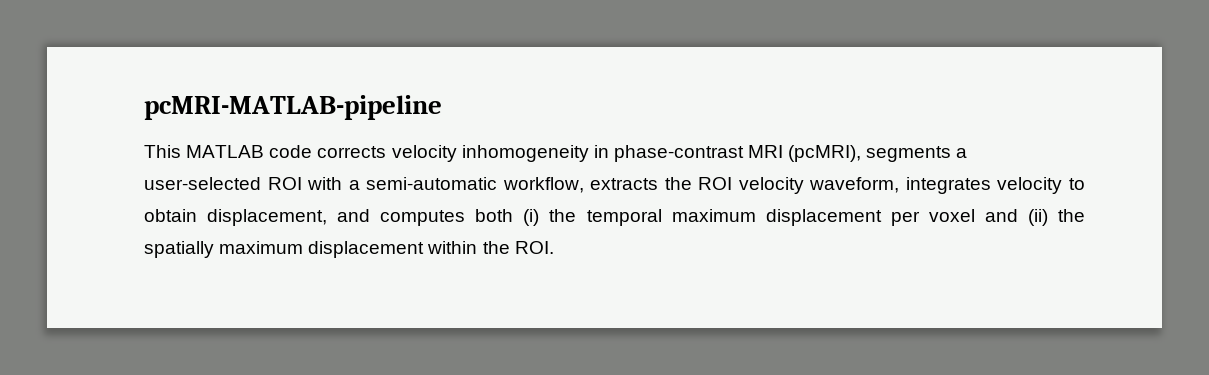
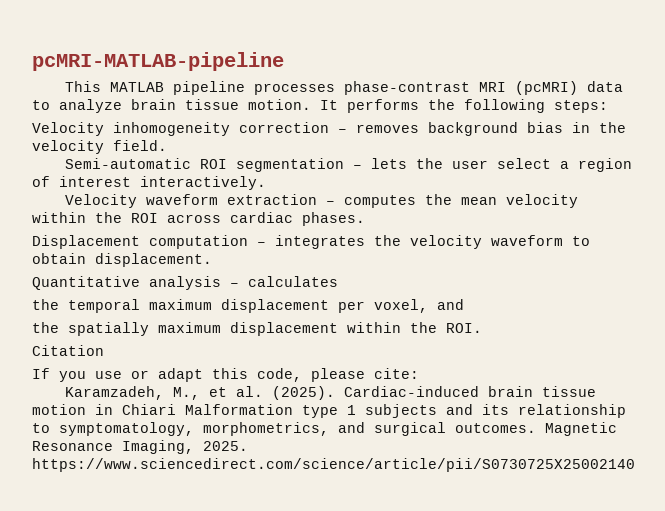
[269,145,968,162] [144,177,1085,194] [144,209,540,226] code corrects velocity inhomogeneity in phase-contrast MRI (pcMRI), segments a user-selected ROI with a semi-automatic workflow, extracts the ROI velocity waveform, integrates velocity to obtain displacement, and computes both (i) -> [173,81,624,95] [32,99,608,113] [32,122,626,136] [32,140,167,154] [65,158,633,172] [32,176,266,190] [65,194,579,208] [32,212,365,226] [32,235,590,249] [32,253,212,267] [32,276,338,290] pipeline processes phase-contrast MRI (pcMRI) data to analyze brain tissue motion. It performs the following steps: // Velocity inhomogeneity correction – removes background bias in the velocity field. // Semi-automatic ROI segmentation – lets the user select a region of interest interactively. // Velocity waveform extraction – computes the mean velocity within the ROI across cardiac phases. // Displacement computation – integrates the velocity waveform to obtain displacement. // Quantitative analysis – calculates //
[928,209,1048,226] voxel and (ii) -> [374,299,464,313] voxel, and //
(554, 247) none -> [32,345,104,356] [32,368,419,382] [65,386,597,400] [32,404,626,418] [32,422,617,436] [32,440,248,454] [32,458,635,472] // Citation // If you use or adapt this code, please cite: // Karamzadeh, M., et al. (2025). Cardiac-induced brain tissue motion in Chiari Malformation type 1 subjects and its relationship to symptomatology, morphometrics, and surgical outcomes. Magnetic Resonance Imaging, 2025. https://www.sciencedirect.com/science/article/pii/S0730725X25002140

